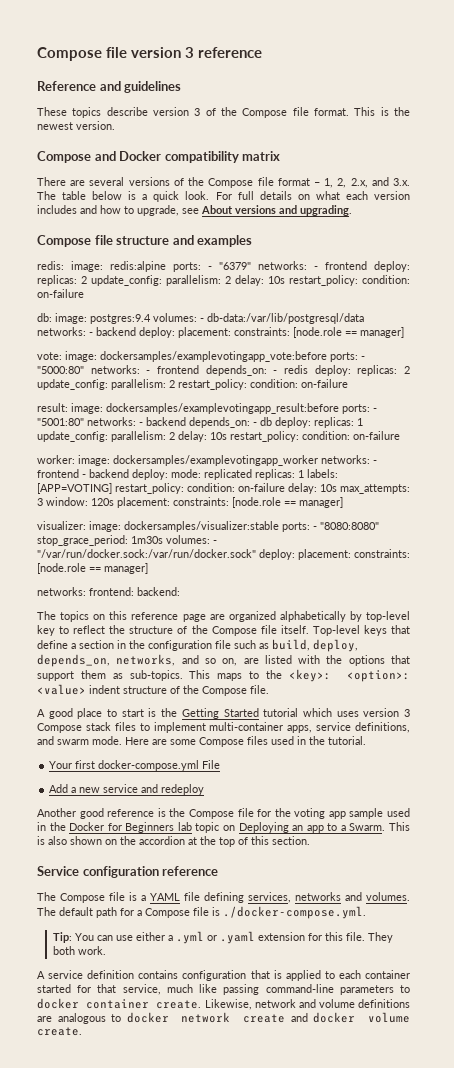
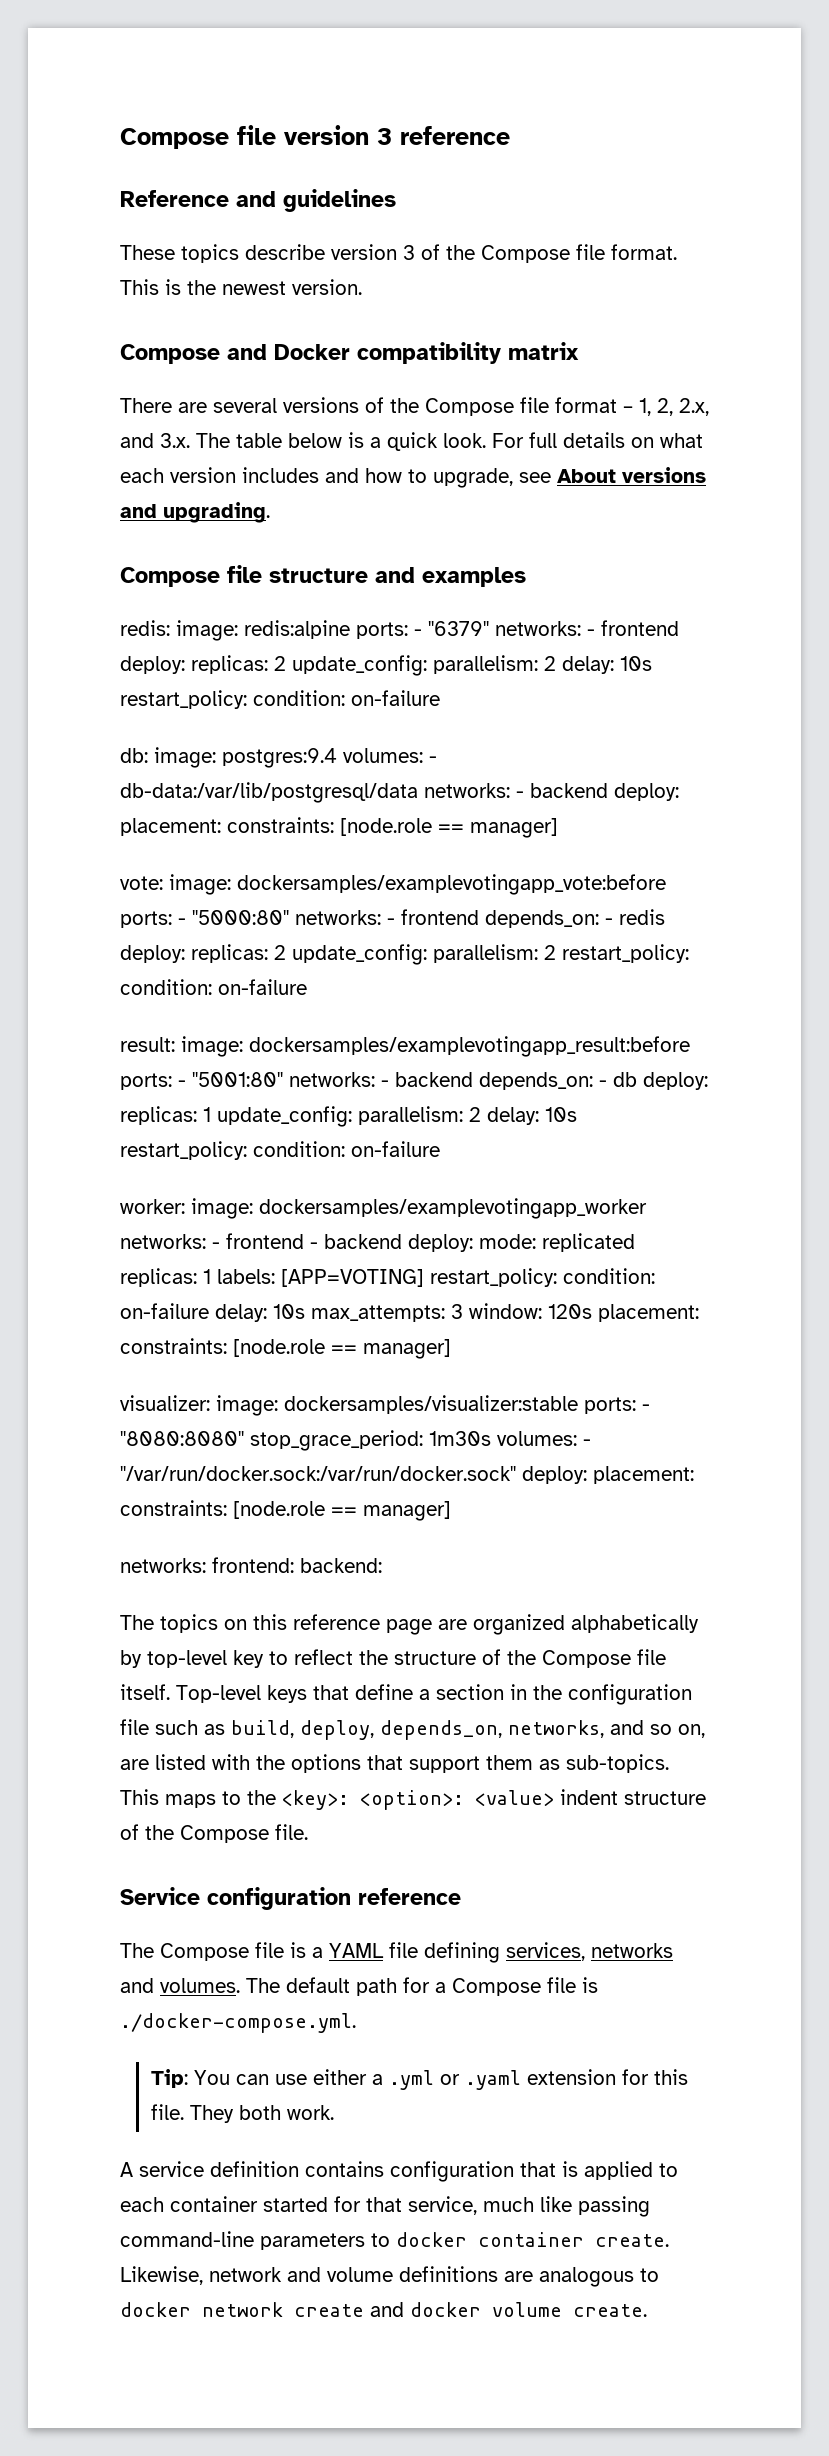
[37,708,410,719] [37,722,410,733] [37,736,366,747] [49,760,221,771] [49,784,205,795] [37,808,410,819] [37,822,410,833] [37,836,310,847] // A good place to start is the Getting Started tutorial which uses version 3 Compose stack files to implement multi-container apps, service definitions, and swarm mode. Here are some Compose files used in the tutorial. // Your first docker-compose.yml File // Add a new service and redeploy // Another good reference is the Compose file for the voting app sample used in the Docker for Beginners lab topic on Deploying an app to a Swarm. This is also shown on the accordion at the top of this section. -> (308, 1832) none

